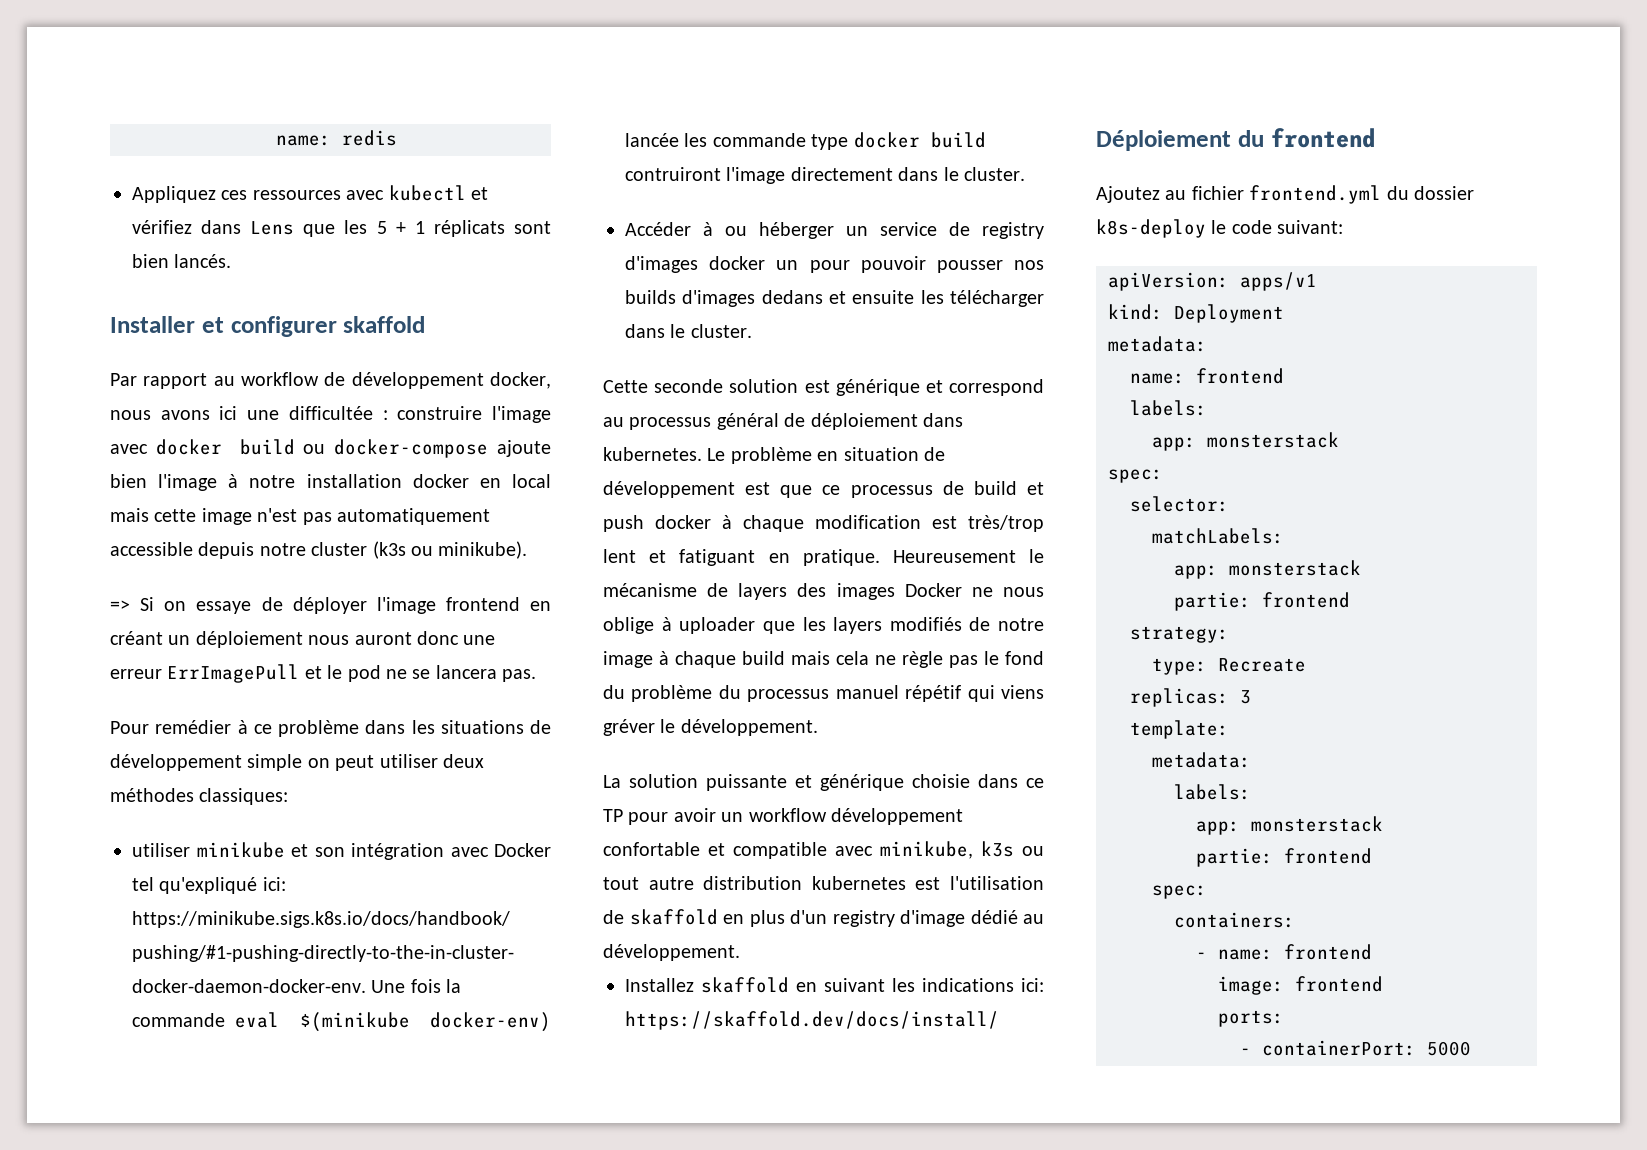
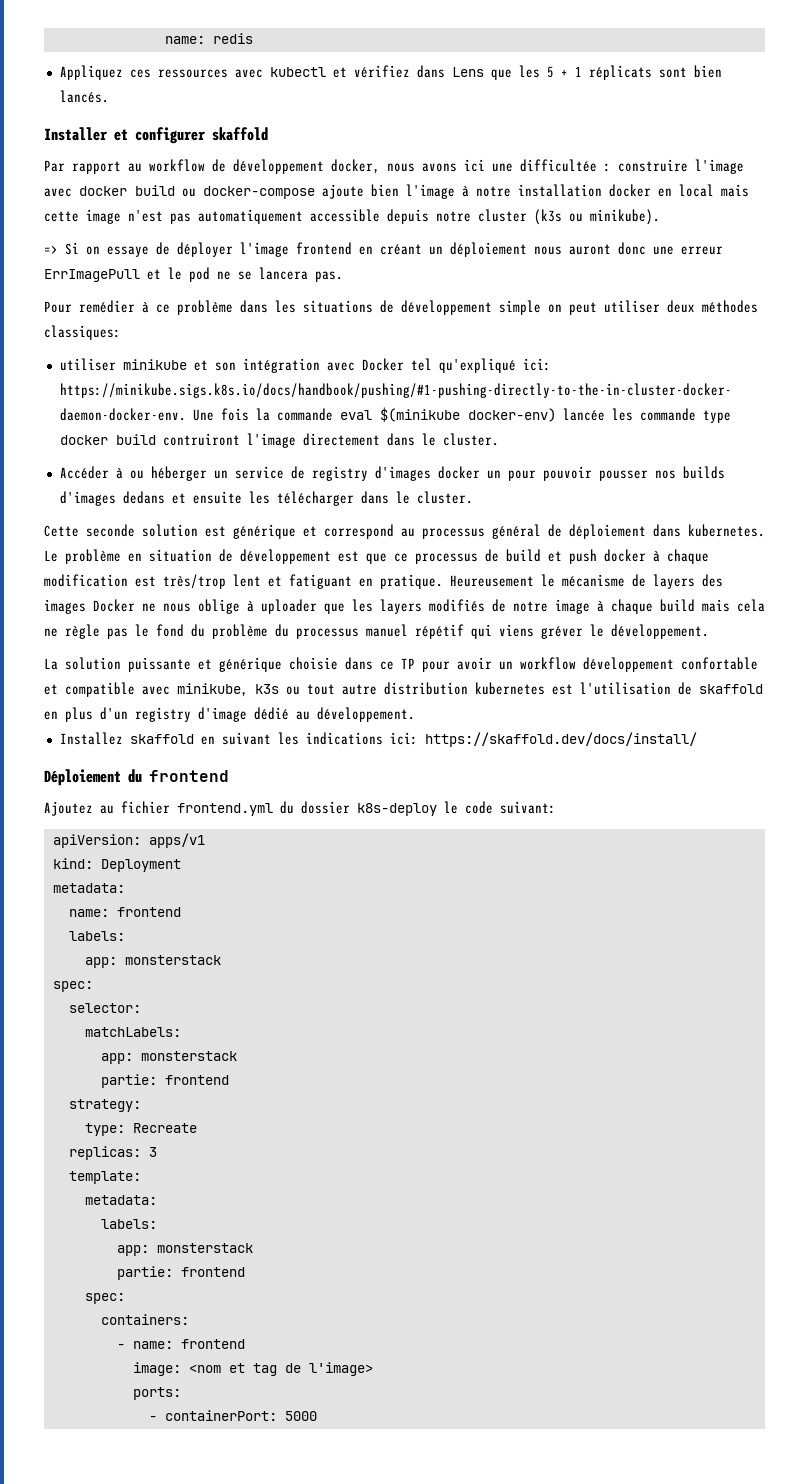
[1295,976,1383,992] frontend -> [188,1362,373,1376] <nom et tag de l'image>

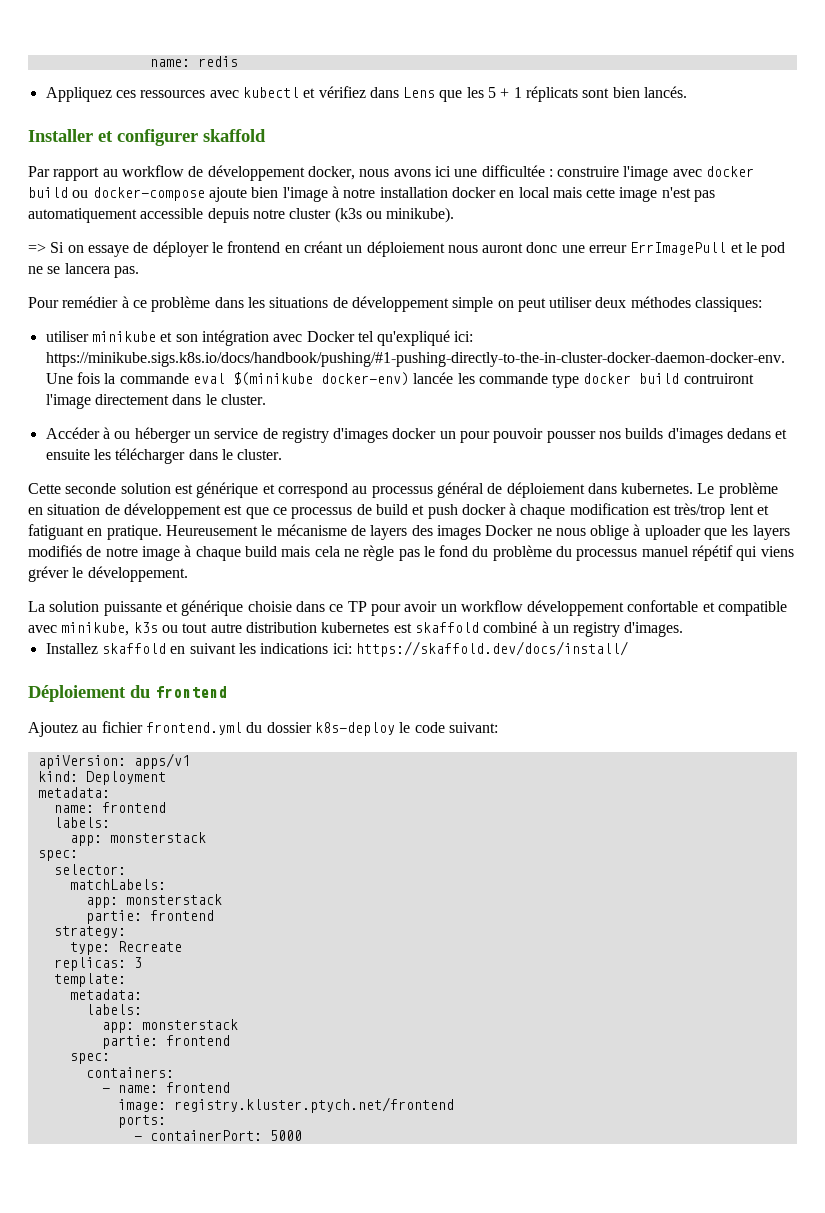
[240,242,289,257] l'image -> [211,242,223,253] le
[580,682,763,695] [44,707,415,722] l'utilisation de skaffold en plus d'un registry d'image dédié au développement. -> [414,621,684,637] skaffold combiné à un registry d'images.
[188,1362,373,1376] <nom et tag de l'image> -> [173,1097,454,1113] registry.kluster.ptych.net/frontend

